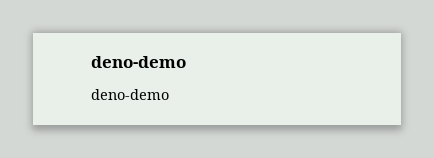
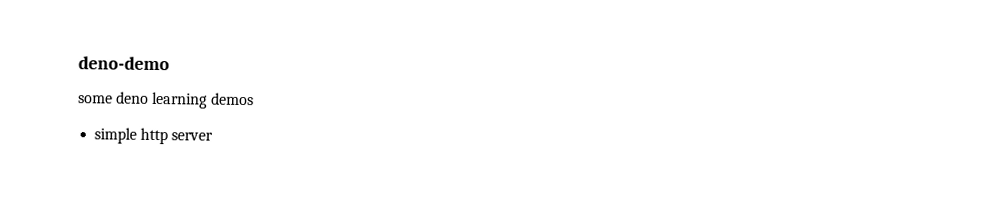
[91,89,169,100] deno-demo -> [78,91,254,109] [94,127,214,145] some deno learning demos // simple http server

